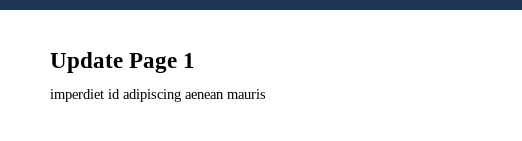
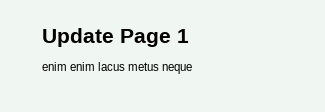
[50,89,266,102] imperdiet id adipiscing aenean mauris -> [42,62,193,74] enim enim lacus metus neque

